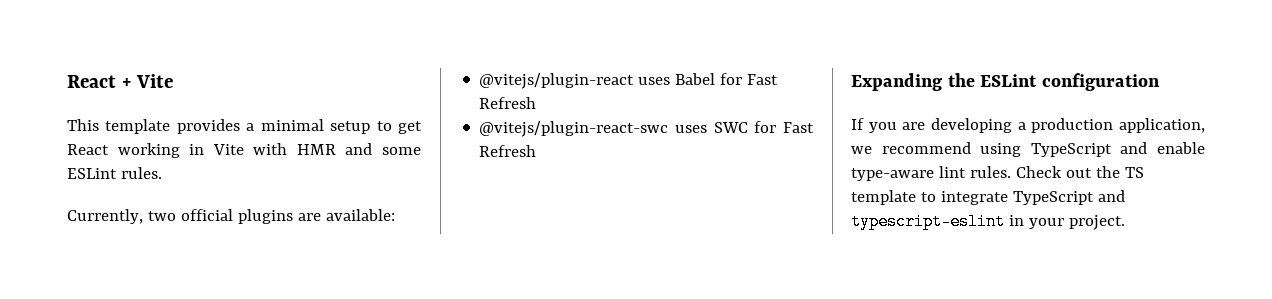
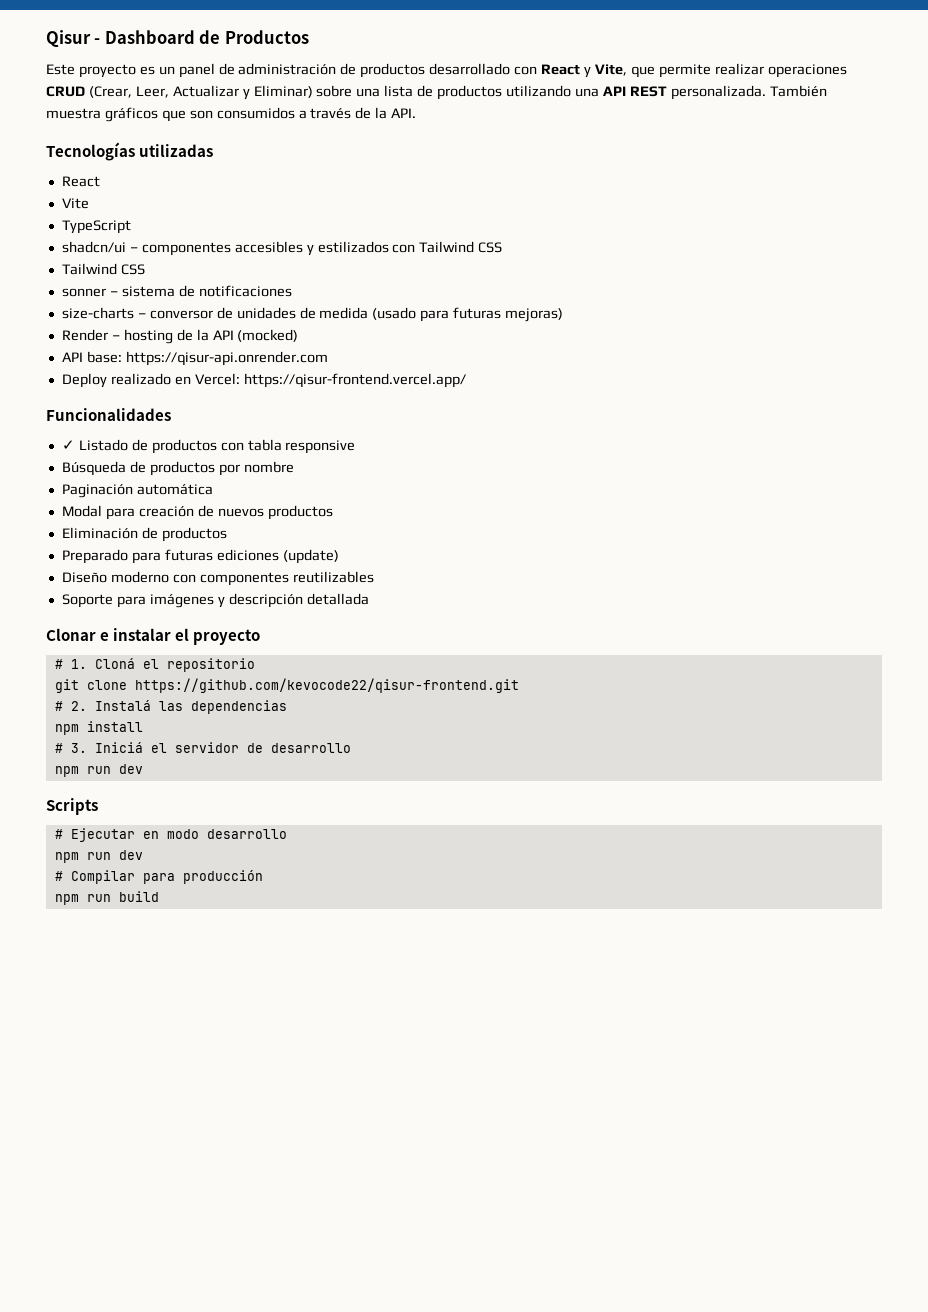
[67,74,173,88] [67,119,422,134] [67,143,421,158] [67,167,162,179] [67,209,395,224] [479,73,779,89] [479,97,537,109] [479,121,814,137] [479,145,537,157] [851,73,1160,91] [851,118,1205,133] [851,142,1205,157] [851,166,1144,181] [851,190,1125,205] [851,213,1125,230] React + Vite // This template provides a minimal setup to get React working in Vite with HMR and some ESLint rules. // Currently, two official plugins are available: // @vitejs/plugin-react uses Babel for Fast Refresh // @vitejs/plugin-react-swc uses SWC for Fast Refresh // Expanding the ESLint configuration // If you are developing a production application, we recommend using TypeScript and enable type-aware lint rules. Check out the TS template to integrate TypeScript and typescript-eslint in your project. -> [46,30,309,47] [46,63,847,78] [46,85,827,100] [46,107,417,122] [46,142,214,161] [61,176,100,187] [61,198,89,209] [61,220,131,234] [61,241,503,256] [61,263,145,275] [61,285,292,297] [61,307,564,322] [61,329,299,344] [61,351,328,366] [61,373,466,388] [46,408,171,421] [61,439,356,454] [61,461,294,476] [61,484,213,498] [61,505,333,520] [61,527,227,542] [61,549,339,564] [61,571,374,586] [61,593,369,608] [46,628,261,645] [54,658,255,672] [54,678,519,693] [54,700,287,714] [54,721,143,735] [54,742,351,753] [54,764,143,777] [46,798,98,815] [54,828,287,842] [54,850,143,863] [54,870,263,884] [54,891,159,905] Qisur - Dashboard de Productos // Este proyecto es un panel de administración de productos desarrollado con React y Vite, que permite realizar operaciones CRUD (Crear, Leer, Actualizar y Eliminar) sobre una lista de productos utilizando una API REST personalizada. También muestra gráficos que son consumidos a través de la API. // Tecnologías utilizadas // React // Vite // TypeScript // shadcn/ui – componentes accesibles y estilizados con Tailwind CSS // Tailwind CSS // sonner – sistema de notificaciones // size-charts – conversor de unidades de medida (usado para futuras mejoras) // Render – hosting de la API (mocked) // API base: https://qisur-api.onrender.com // Deploy realizado en Vercel: https://qisur-frontend.vercel.app/ // Funcionalidades // ✓ Listado de productos con tabla responsive // Búsqueda de productos por nombre // Paginación automática // Modal para creación de nuevos productos // Eliminación de productos // Preparado para futuras ediciones (update) // Diseño moderno con componentes reutilizables // Soporte para imágenes y descripción detallada // Clonar e instalar el proyecto // # 1. Cloná el repositorio // git clone https://github.com/kevocode22/qisur-frontend.git // # 2. Instalá las dependencias // npm install // # 3. Iniciá el servidor de desarrollo // npm run dev // Scripts // # Ejecutar en modo desarrollo // npm run dev // # Compilar para producción // npm run build

